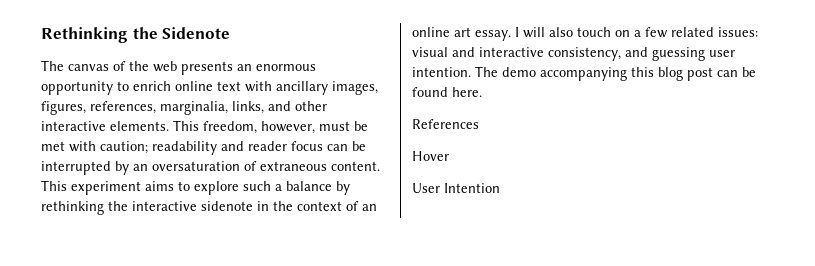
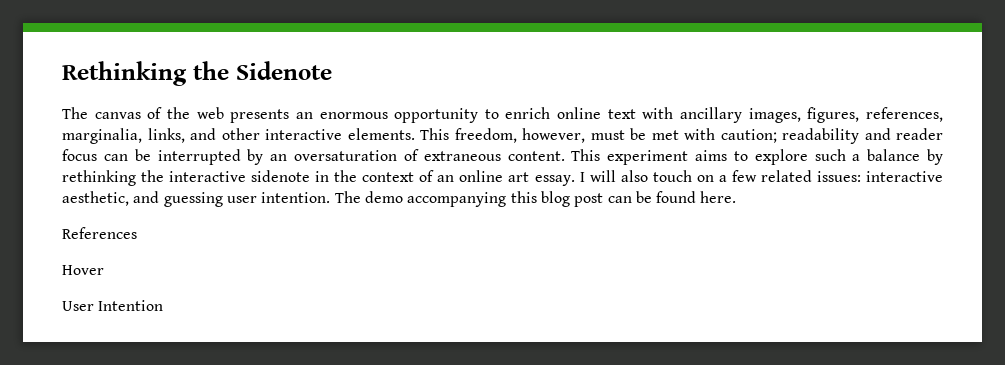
[412,47,621,61] visual and interactive consistency, -> [865,171,943,182] [62,191,129,206] interactive aesthetic,

